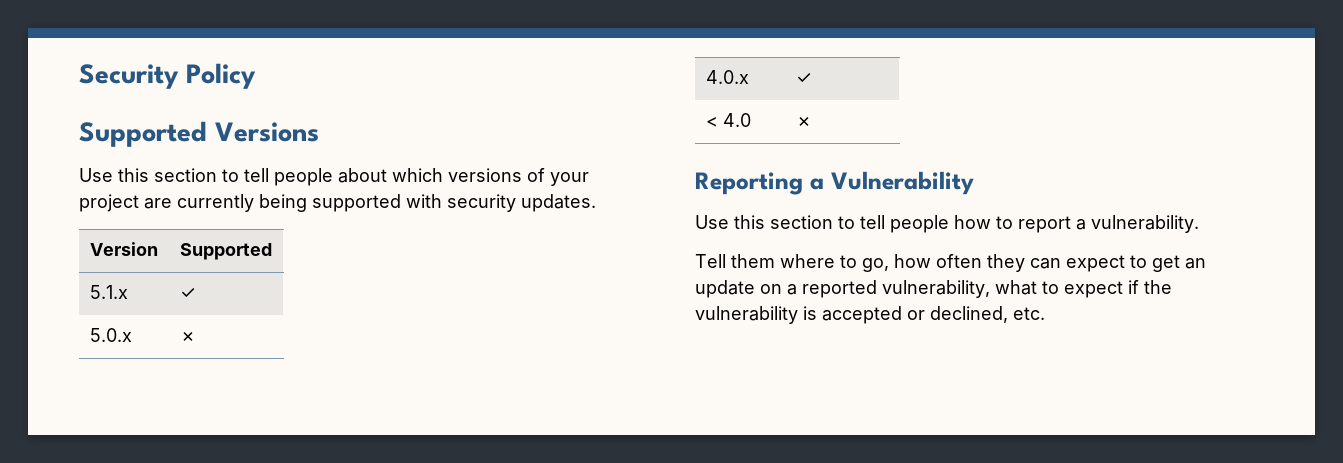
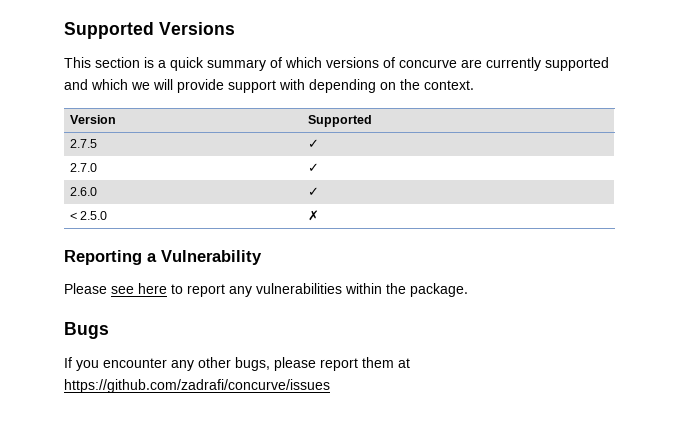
[79,63,256,89] Security Policy // -> (64, 30) none
[79,168,589,186] [79,194,596,212] Use this section to tell people about which versions of your project are currently being supported with security updates. -> [64,57,609,71] [64,79,474,93] This section is a quick summary of which versions of concurve are currently supported and which we will provide support with depending on the context.
[89,285,128,299] [179,288,196,299] [89,328,132,342] [179,332,196,342] [705,70,749,84] 5.1.x | ✓ // 5.0.x | ✗ // 4.0.x -> [69,139,97,148] [307,139,319,148] [69,163,97,172] [307,163,319,172] [69,187,97,196] 2.7.5 | ✓ // 2.7.0 | ✓ // 2.6.0
[722,113,751,127] 4.0 -> [80,211,108,220] 2.5.0
[695,215,1199,233] [695,254,1206,272] [695,280,1172,298] [695,306,1045,324] Use this section to tell people how to report a vulnerability. // Tell them where to go, how often they can expect to get an update on a reported vulnerability, what to expect if the vulnerability is accepted or declined, etc. -> [64,283,468,297] [64,322,109,339] [64,357,410,371] [64,379,330,393] Please see here to report any vulnerabilities within the package. // Bugs // If you encounter any other bugs, please report them at https://github.com/zadrafi/concurve/issues

